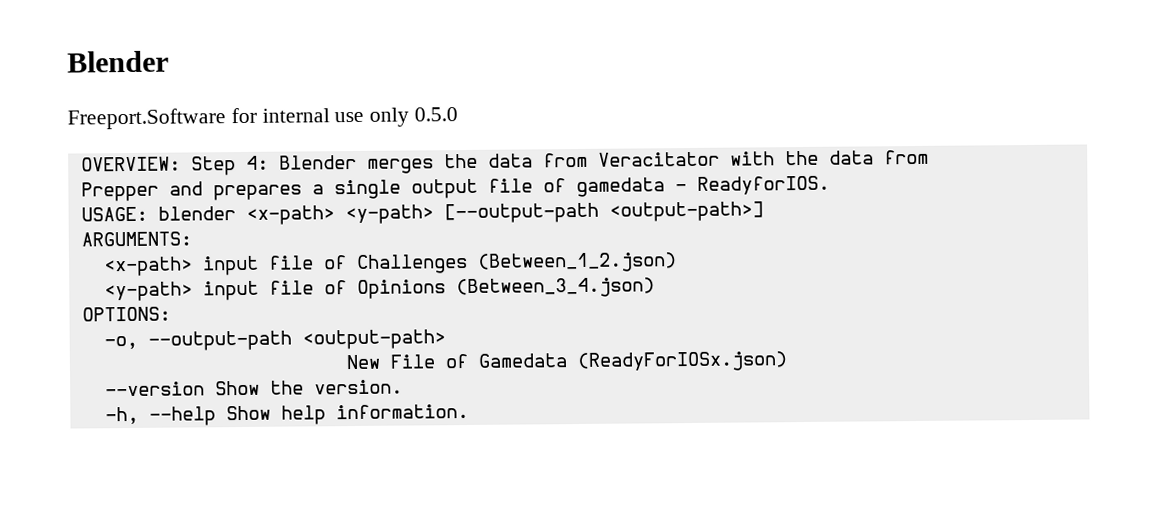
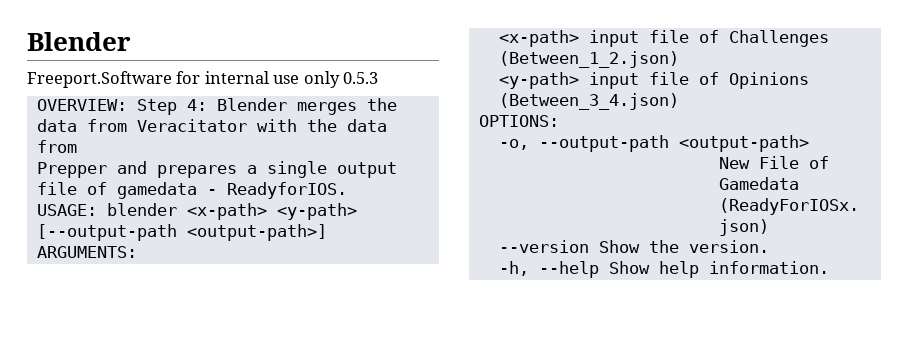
[414,107,459,122] 0.5.0 -> [343,72,379,84] 0.5.3

